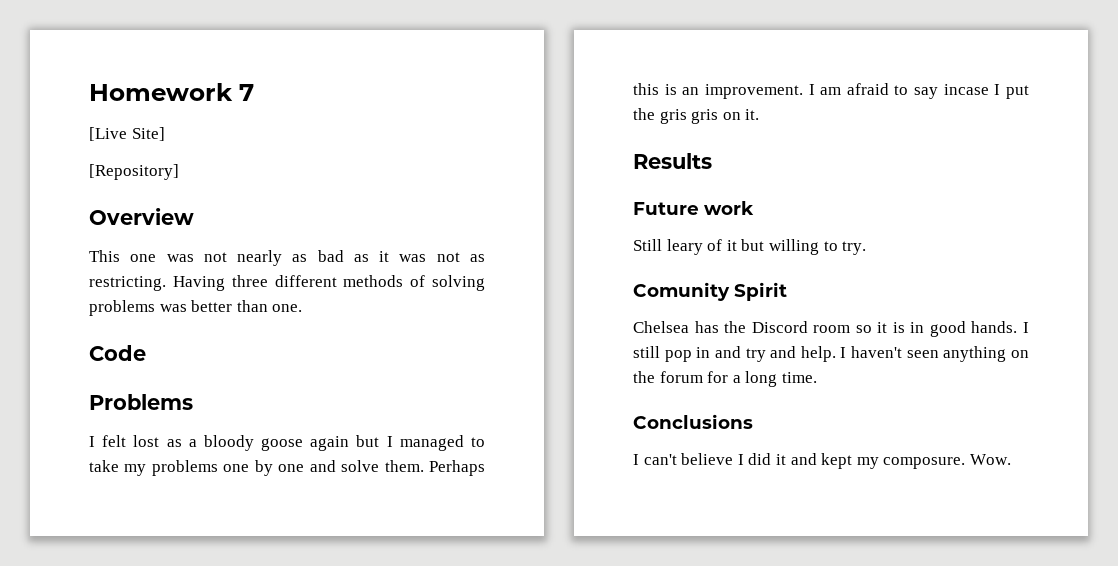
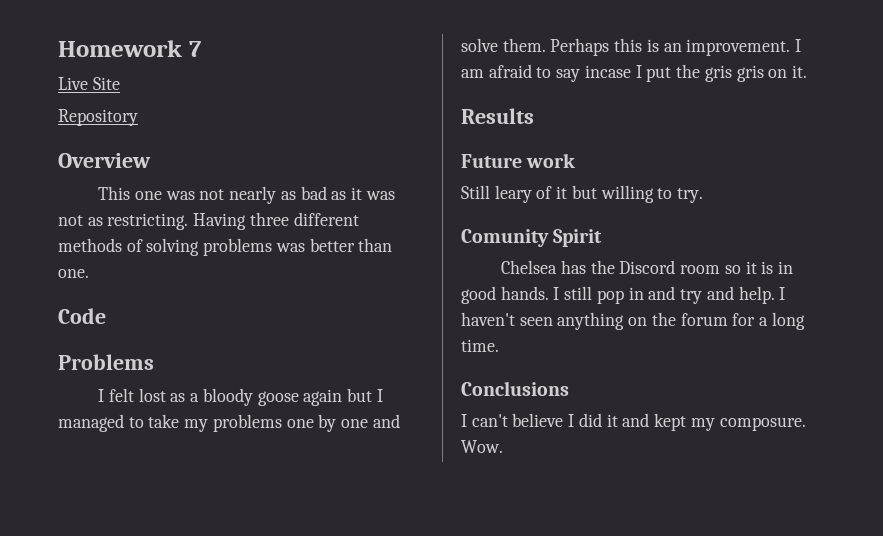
[89,127,165,141] [89,164,179,180] [Live Site] // [Repository] -> [58,77,120,90] [58,109,138,126] Live Site // Repository

